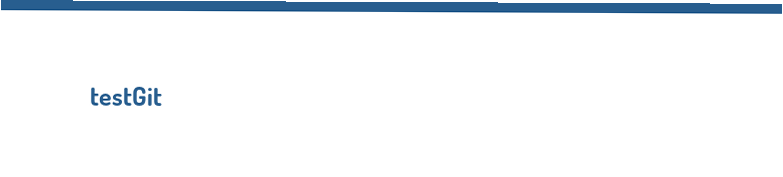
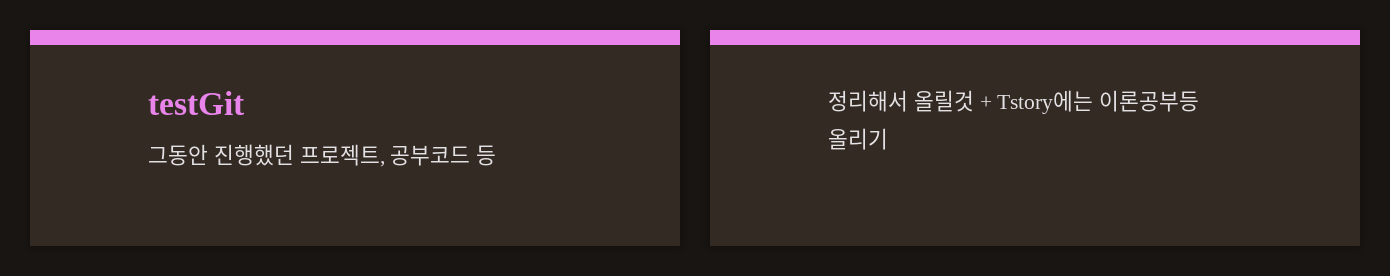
(163, 96) none -> [148,144,497,167] [828,90,1200,114] [828,128,888,150] // 그동안 진행했던 프로젝트, 공부코드 등 정리해서 올릴것 + Tstory에는 이론공부등 올리기

